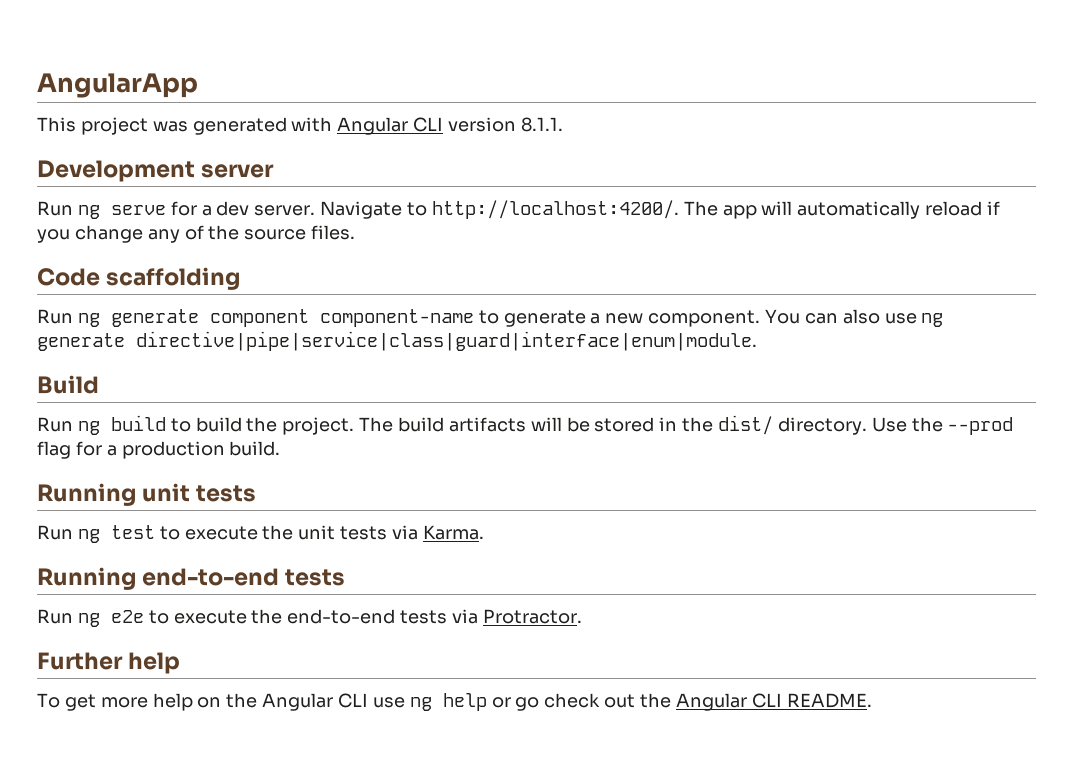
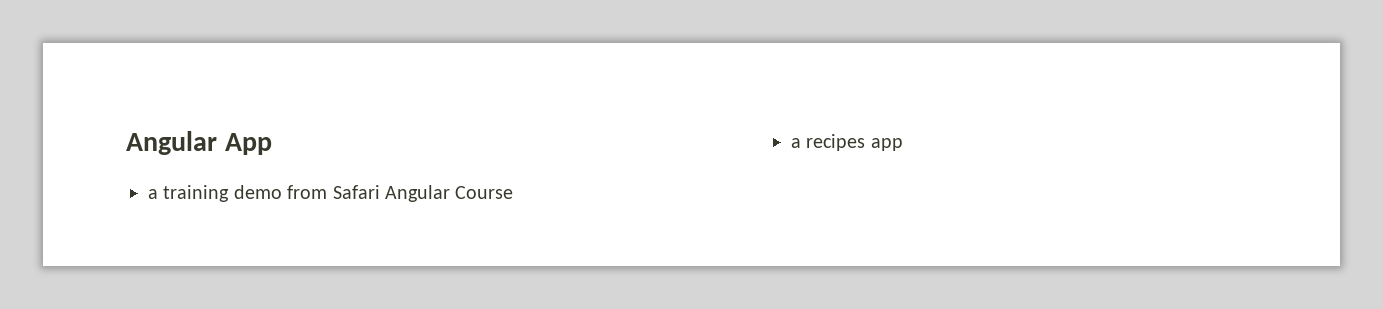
[37,73,198,98] [37,117,563,135] [37,160,275,182] [37,200,1001,219] [37,225,356,243] [37,267,241,290] [37,309,944,327] [37,331,757,351] [37,375,99,394] [37,415,1014,435] [37,441,281,459] [37,483,257,506] [37,525,484,543] [37,567,346,590] [37,609,582,627] [37,652,181,674] [37,693,872,711] AngularApp // This project was generated with Angular CLI version 8.1.1. // Development server // Run ng serve for a dev server. Navigate to http://localhost:4200/. The app will automatically reload if you change any of the source files. // Code scaffolding // Run ng generate component component-name to generate a new component. You can also use ng generate directive|pipe|service|class|guard|interface|enum|module. // Build // Run ng build to build the project. The build artifacts will be stored in the dist/ directory. Use the --prod flag for a production build. // Running unit tests // Run ng test to execute the unit tests via Karma. // Running end-to-end tests // Run ng e2e to execute the end-to-end tests via Protractor. // Further help // To get more help on the Angular CLI use ng help or go check out the Angular CLI README. -> [126,131,272,155] [148,185,514,202] [790,134,903,151] Angular App // a training demo from Safari Angular Course // a recipes app

